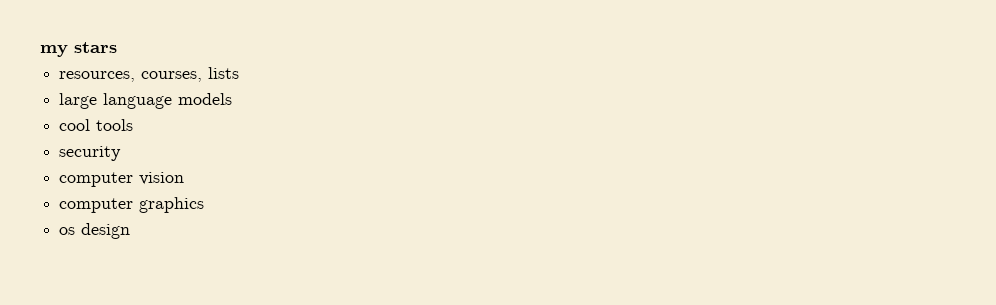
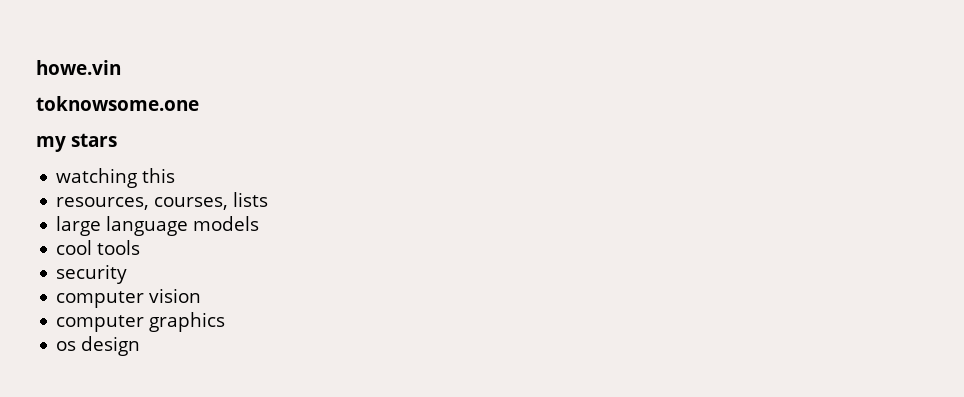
(40, 51) none -> [36,60,121,75] [36,96,199,111] howe.vin // toknowsome.one //
(117, 47) none -> [56,168,176,188] // watching this

